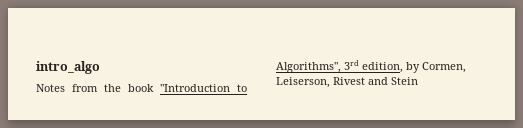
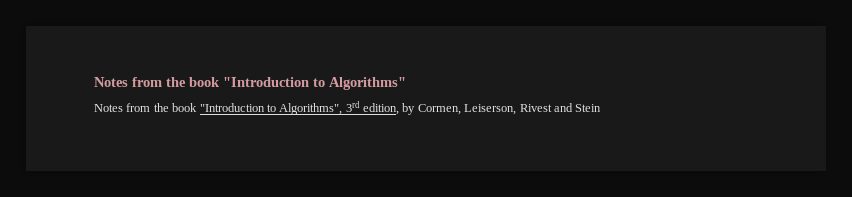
[36,61,100,74] intro_algo -> [94,77,406,90] Notes from the book "Introduction to Algorithms"

